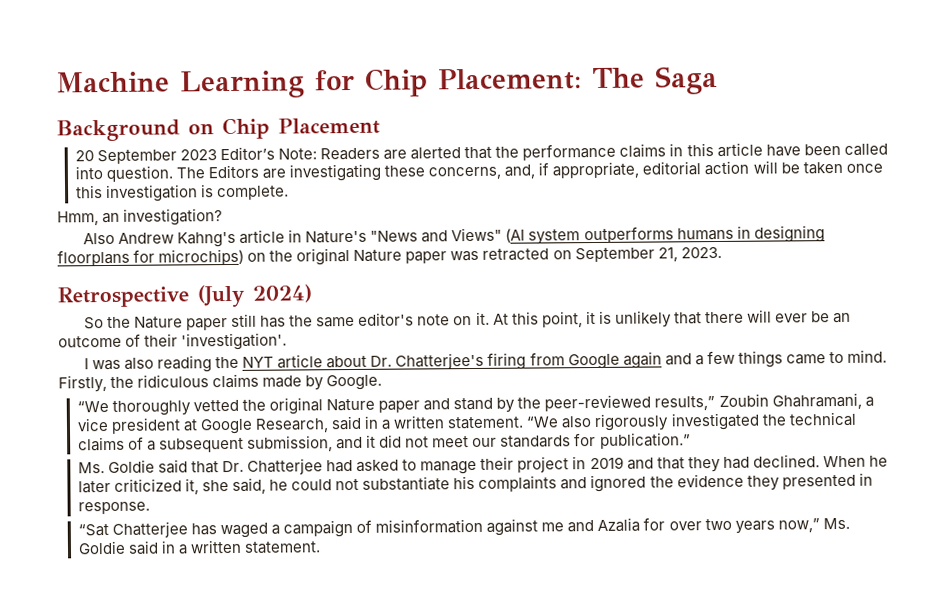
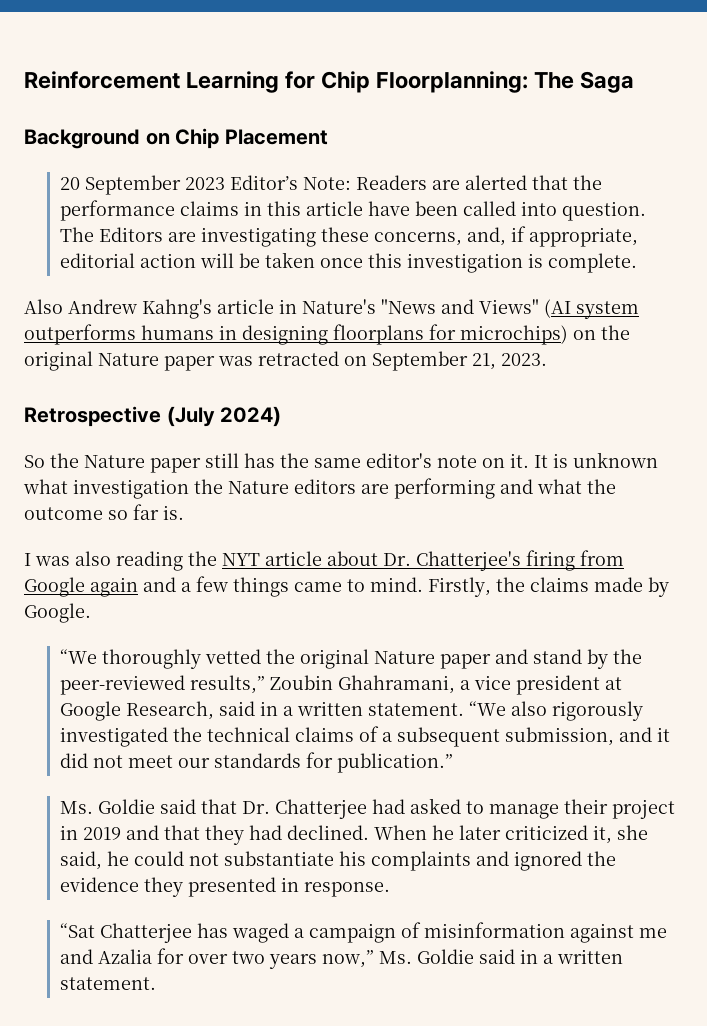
[56,71,170,93] Machine -> [24,71,180,89] Reinforcement
[438,68,582,91] Placement: -> [376,71,529,93] Floorplanning:
[57,208,224,226] // Hmm, an investigation? -> (637, 263) none
[492,309,852,328] [58,332,288,351] At this point, it is unlikely that there will ever be an outcome of their 'investigation'. -> [534,452,658,468] [23,478,616,499] [24,504,184,520] It is unknown what investigation the Nature editors are performing and what the outcome so far is.
[137,374,210,388] ridiculous -> (525, 584) none

